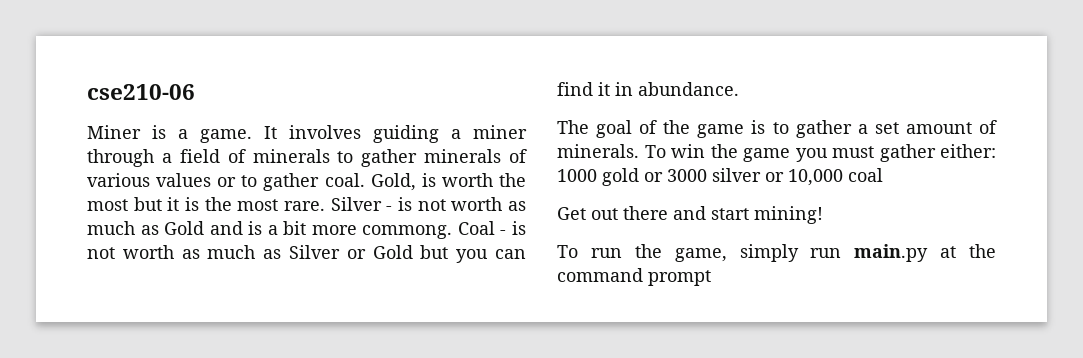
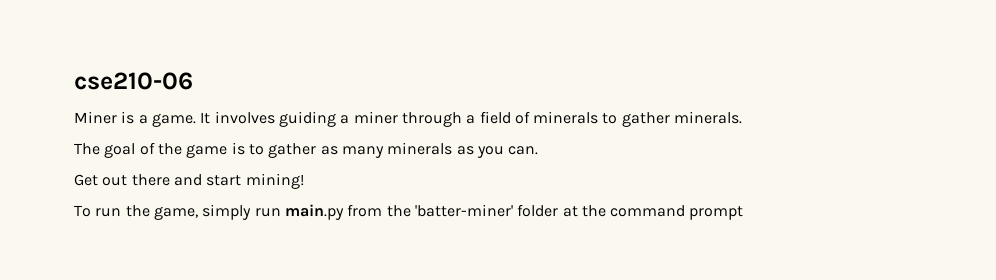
[424,149,527,163] [87,173,526,191] [87,197,526,211] [87,221,526,239] [87,245,526,263] [557,82,739,96] minerals of various values or to gather coal. Gold, is worth the most but it is the most rare. Silver - is not worth as much as Gold and is a bit more commong. Coal - is not worth as much as Silver or Gold but you can find it in abundance. -> [674,111,743,124] minerals.
[857,120,997,134] [557,144,996,162] [557,168,883,186] a set amount of minerals. To win the game you must gather either: 1000 gold or 3000 silver or 10,000 coal -> [320,142,539,158] as many minerals as you can.
(929, 253) none -> [347,204,559,217] from the 'batter-miner' folder

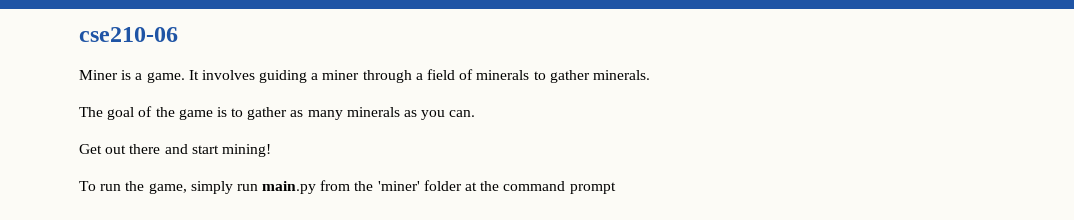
[414,204,513,217] 'batter-miner' -> [377,181,420,191] 'miner'

